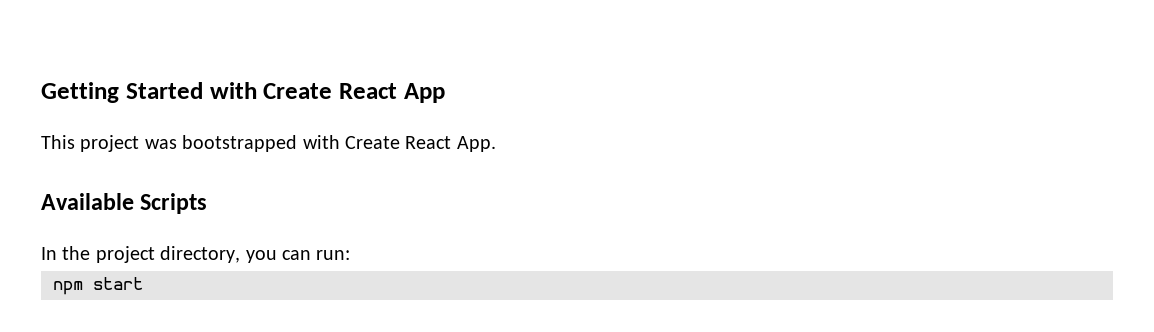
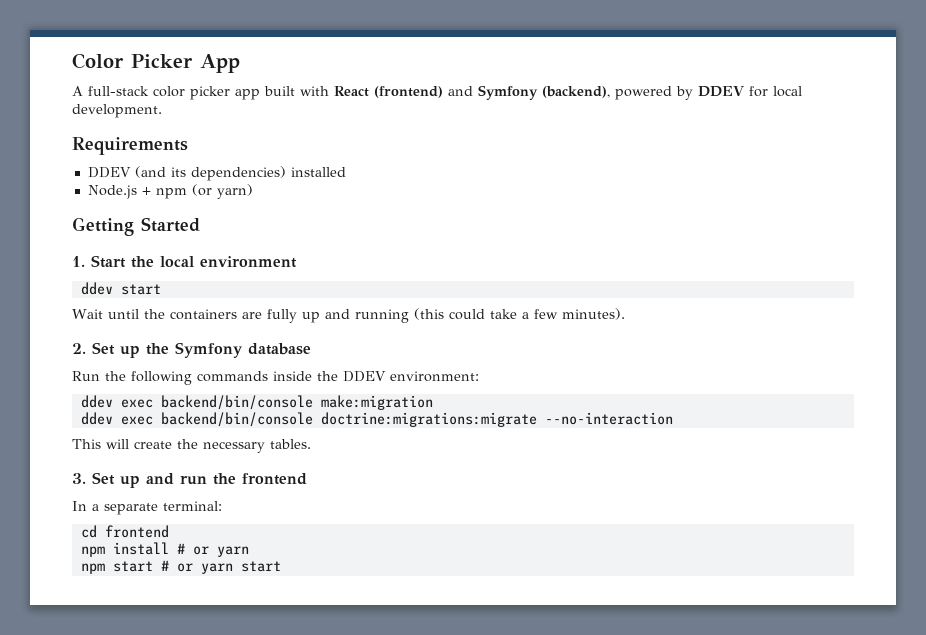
[41,82,445,103] [41,135,496,152] [41,193,208,214] [41,246,351,263] [53,281,83,295] Getting Started with Create React App // This project was bootstrapped with Create React App. // Available Scripts // In the project directory, you can run: // npm -> [72,53,240,73] [72,85,802,100] [72,104,162,118] [72,137,188,155] [87,166,346,181] [87,184,253,199] [72,217,200,236] [72,255,297,268] [80,282,161,295] [72,308,625,323] [72,342,311,358] [72,371,479,385] [80,395,433,410] [80,412,673,427] [72,439,311,453] [72,472,307,488] [72,501,222,515] [80,525,169,538] [80,542,249,557] [80,560,233,574] Color Picker App // A full-stack color picker app built with React (frontend) and Symfony (backend), powered by DDEV for local development. // Requirements // DDEV (and its dependencies) installed // Node.js + npm (or yarn) // Getting Started // 1. Start the local environment // ddev start // Wait until the containers are fully up and running (this could take a few minutes). // 2. Set up the Symfony database // Run the following commands inside the DDEV environment: // ddev exec backend/bin/console make:migration // ddev exec backend/bin/console doctrine:migrations:migrate --no-interaction // This will create the necessary tables. // 3. Set up and run the frontend // In a separate terminal: // cd frontend // npm install # or yarn // npm start # or yarn

